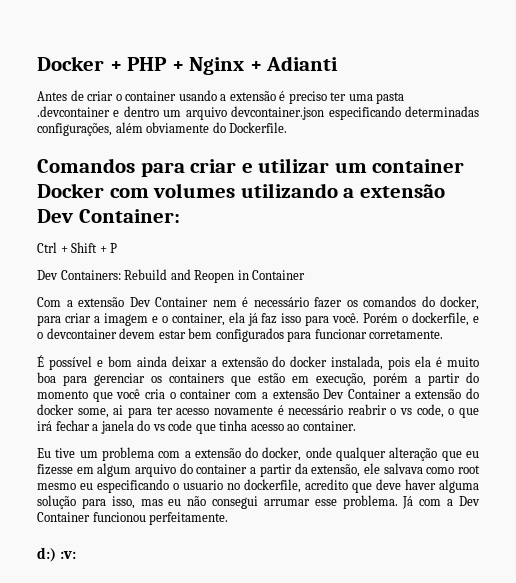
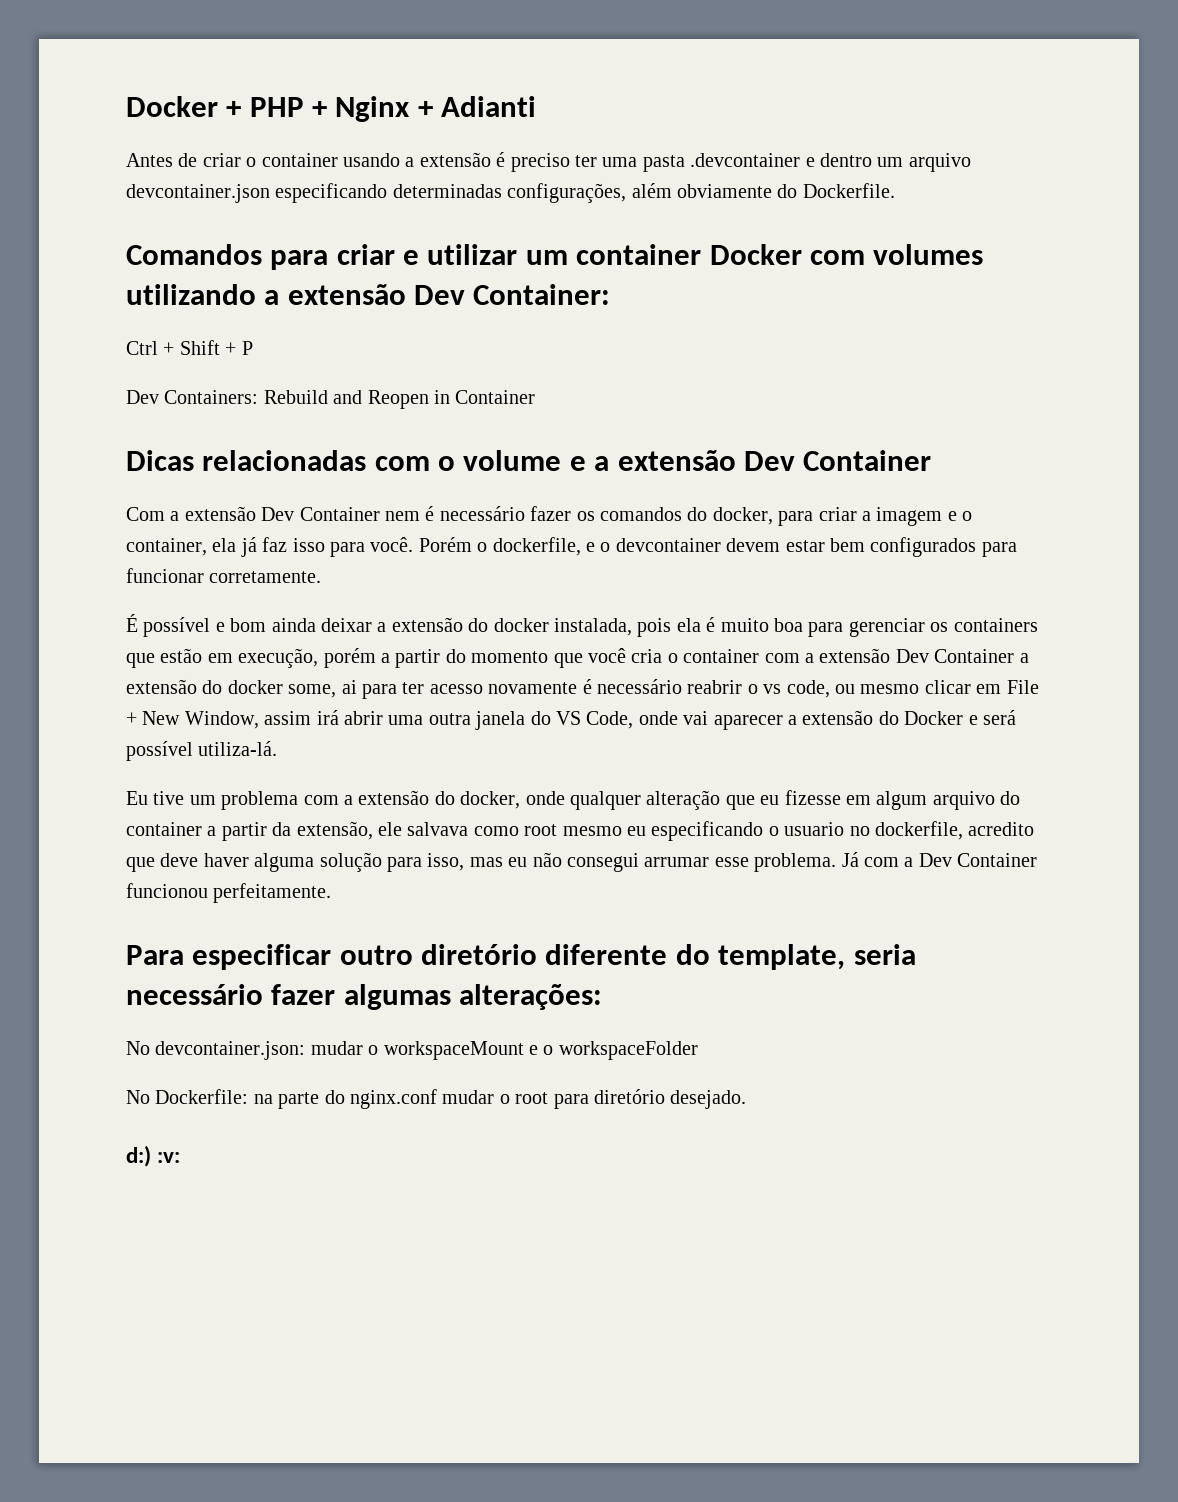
(306, 275) none -> [126,450,932,471] // Dicas relacionadas com o volume e a extensão Dev Container
[448,408,480,418] [37,420,356,434] o que irá fechar a janela do vs code que tinha acesso ao container. -> [834,680,1039,694] [126,710,1016,730] [126,741,278,761] ou mesmo clicar em File + New Window, assim irá abrir uma outra janela do VS Code, onde vai aparecer a extensão do Docker e será possível utiliza-lá.
(229, 518) none -> [126,944,916,970] [126,984,603,1010] [126,1041,698,1060] [126,1089,747,1109] // Para especificar outro diretório diferente do template, seria necessário fazer algumas alterações: // No devcontainer.json: mudar o workspaceMount e o workspaceFolder // No Dockerfile: na parte do nginx.conf mudar o root para diretório desejado.

